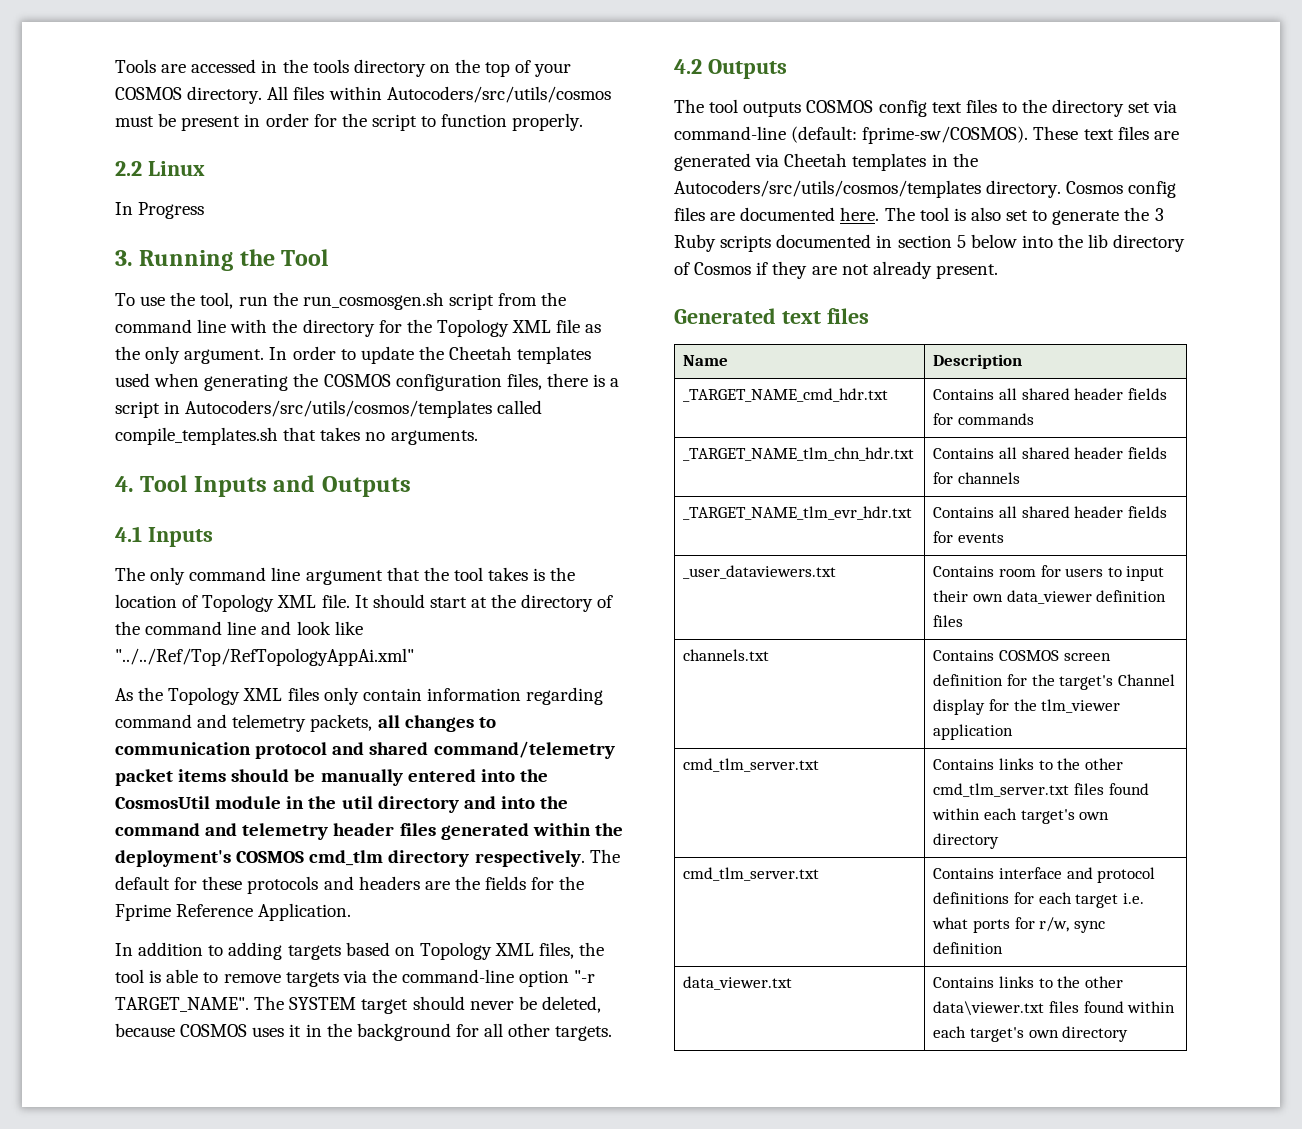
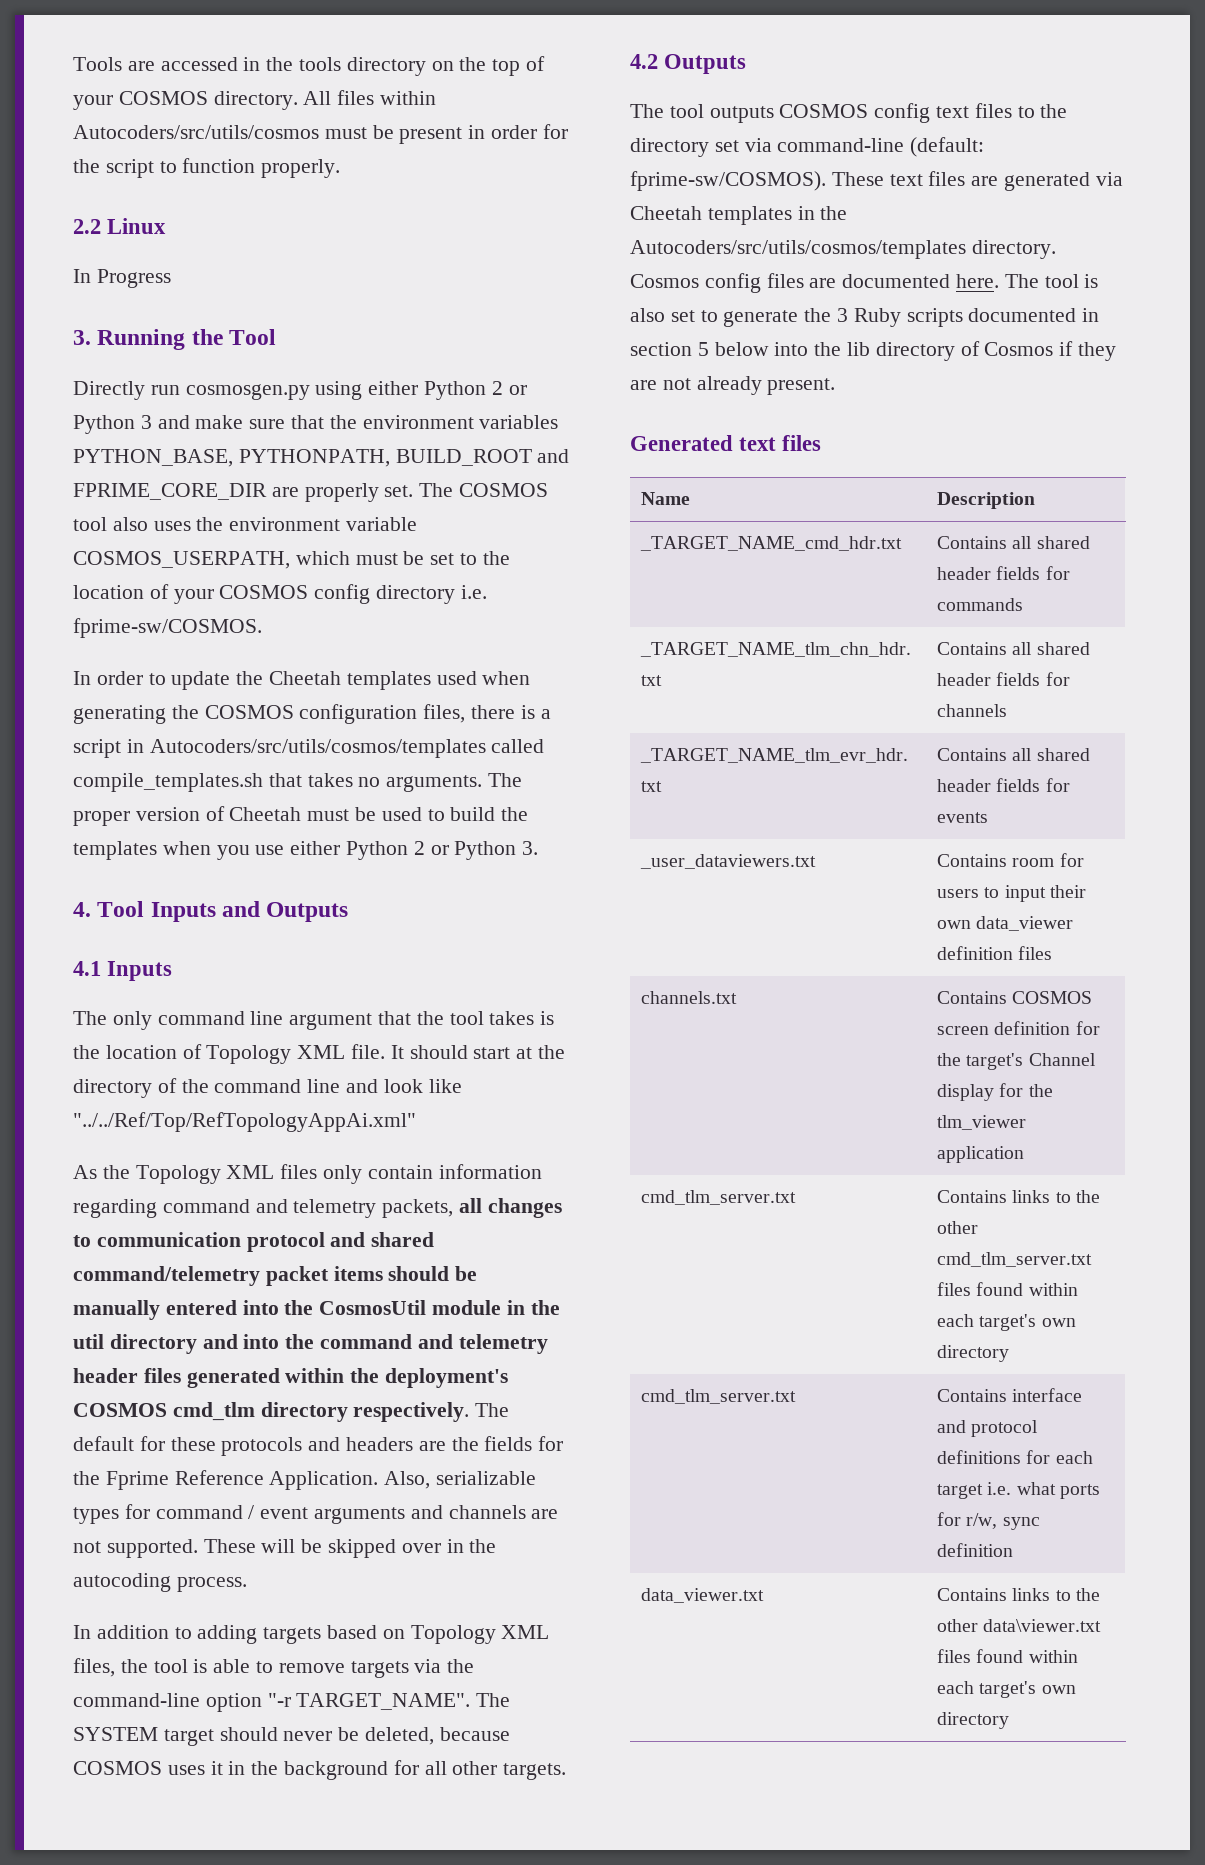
[115,292,567,310] [115,319,602,337] [115,346,265,364] To use the tool, run the run_cosmosgen.sh script from the command line with the directory for the Topology XML file as the only argument. -> [73,381,527,400] [73,415,559,434] [73,449,570,467] [73,483,549,502] [73,517,418,531] [73,551,510,569] [73,584,487,604] [73,618,262,638] Directly run cosmosgen.py using either Python 2 or Python 3 and make sure that the environment variables PYTHON_BASE, PYTHONPATH, BUILD_ROOT and FPRIME_CORE_DIR are properly set. The COSMOS tool also uses the environment variable COSMOS_USERPATH, which must be set to the location of your COSMOS config directory i.e. fprime-sw/COSMOS. //
(478, 437) none -> [488,773,523,787] [73,806,529,826] [73,841,539,860] The proper version of Cheetah must be used to build the templates when you use either Python 2 or Python 3.
(352, 912) none -> [384,1471,537,1489] [73,1504,559,1524] [73,1539,497,1558] [73,1573,247,1592] Also, serializable types for command / event arguments and channels are not supported. These will be skipped over in the autocoding process.

